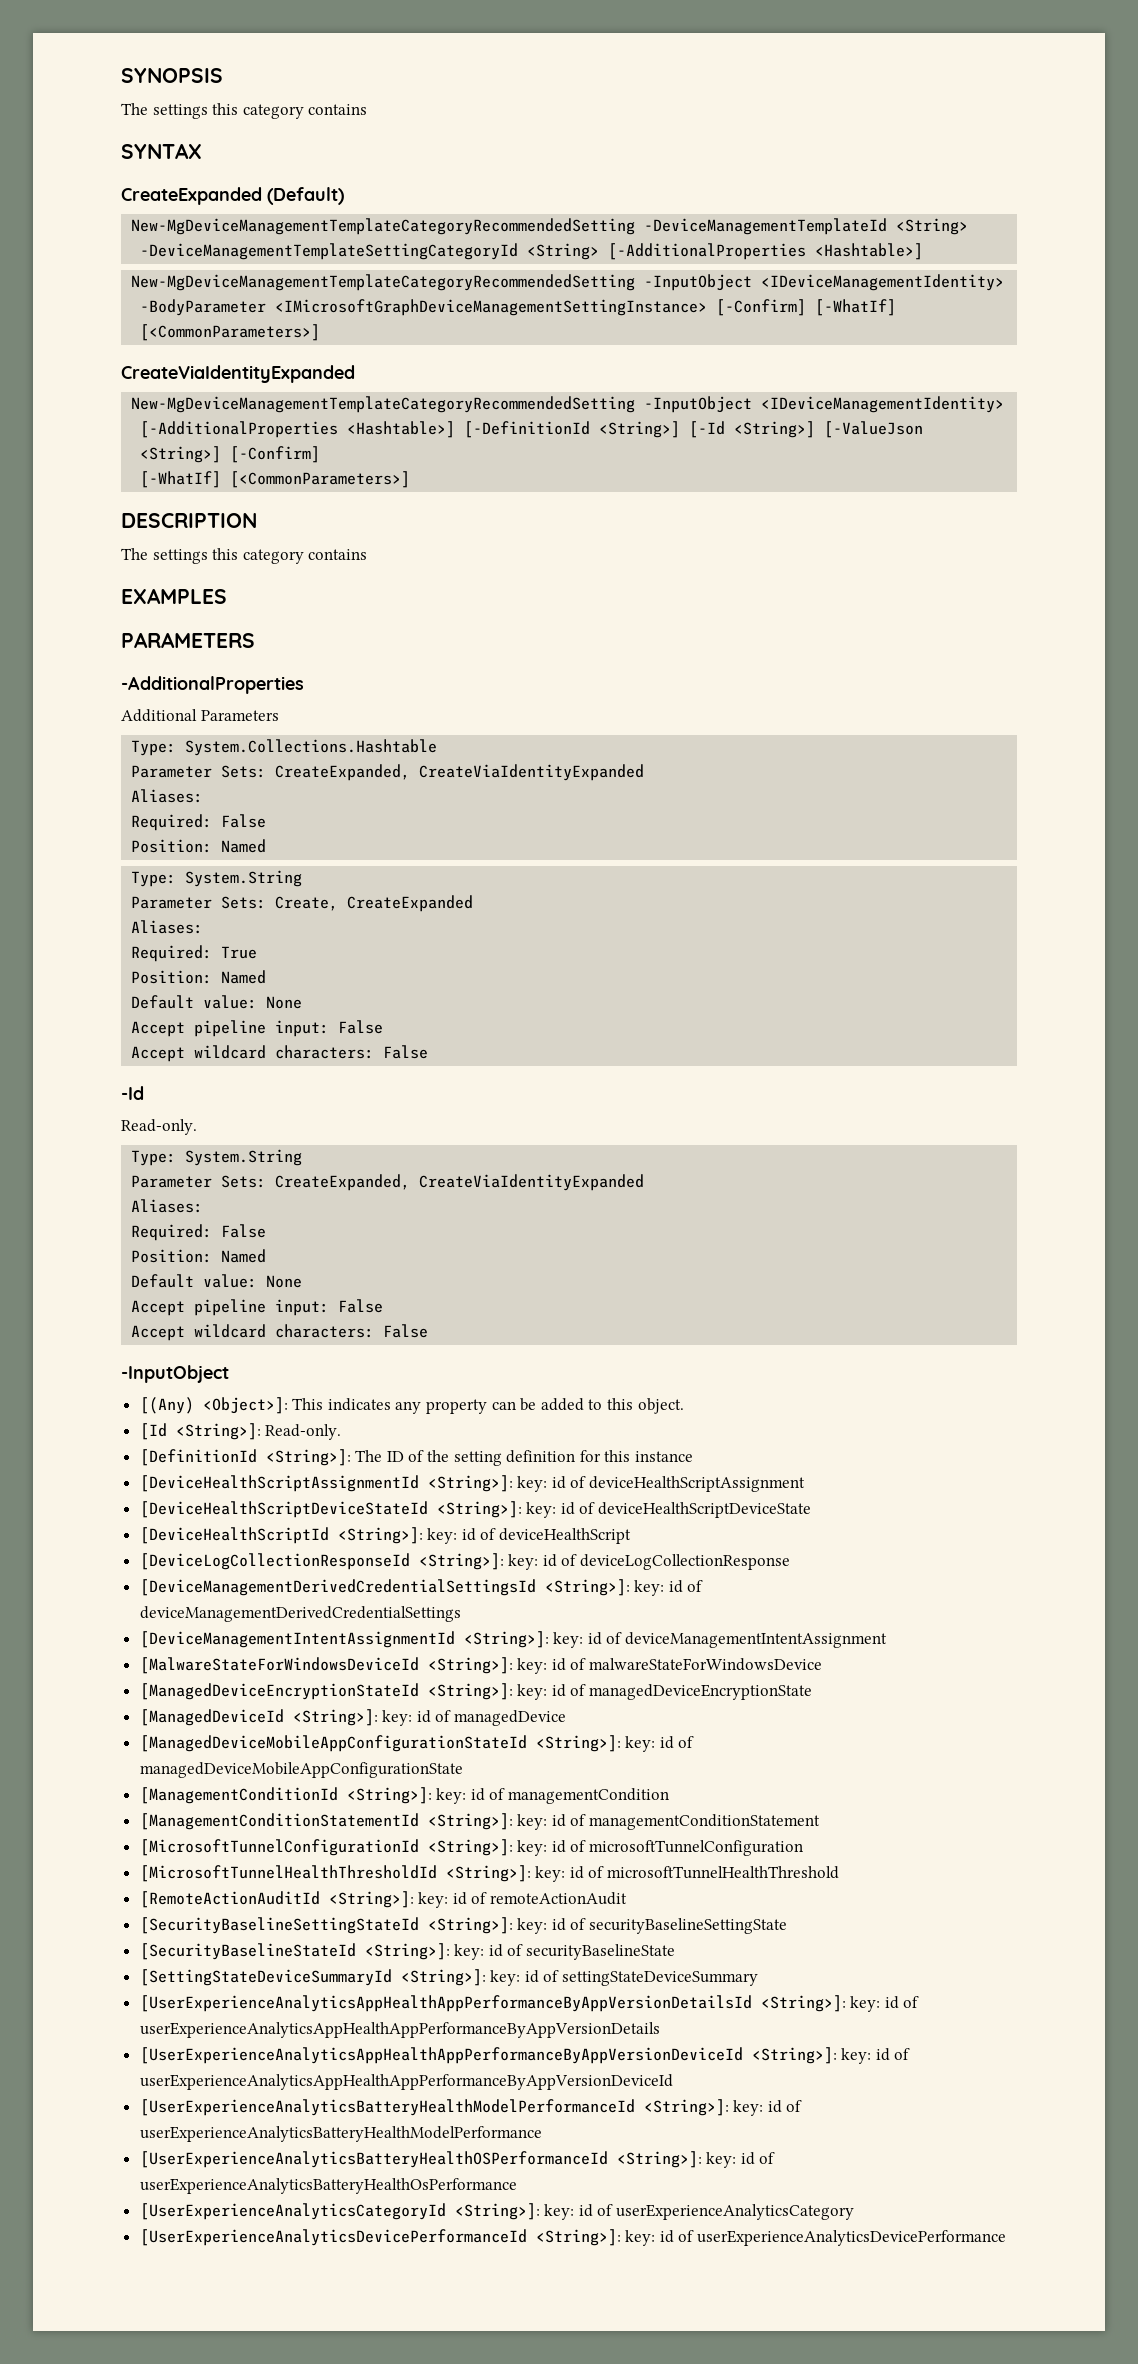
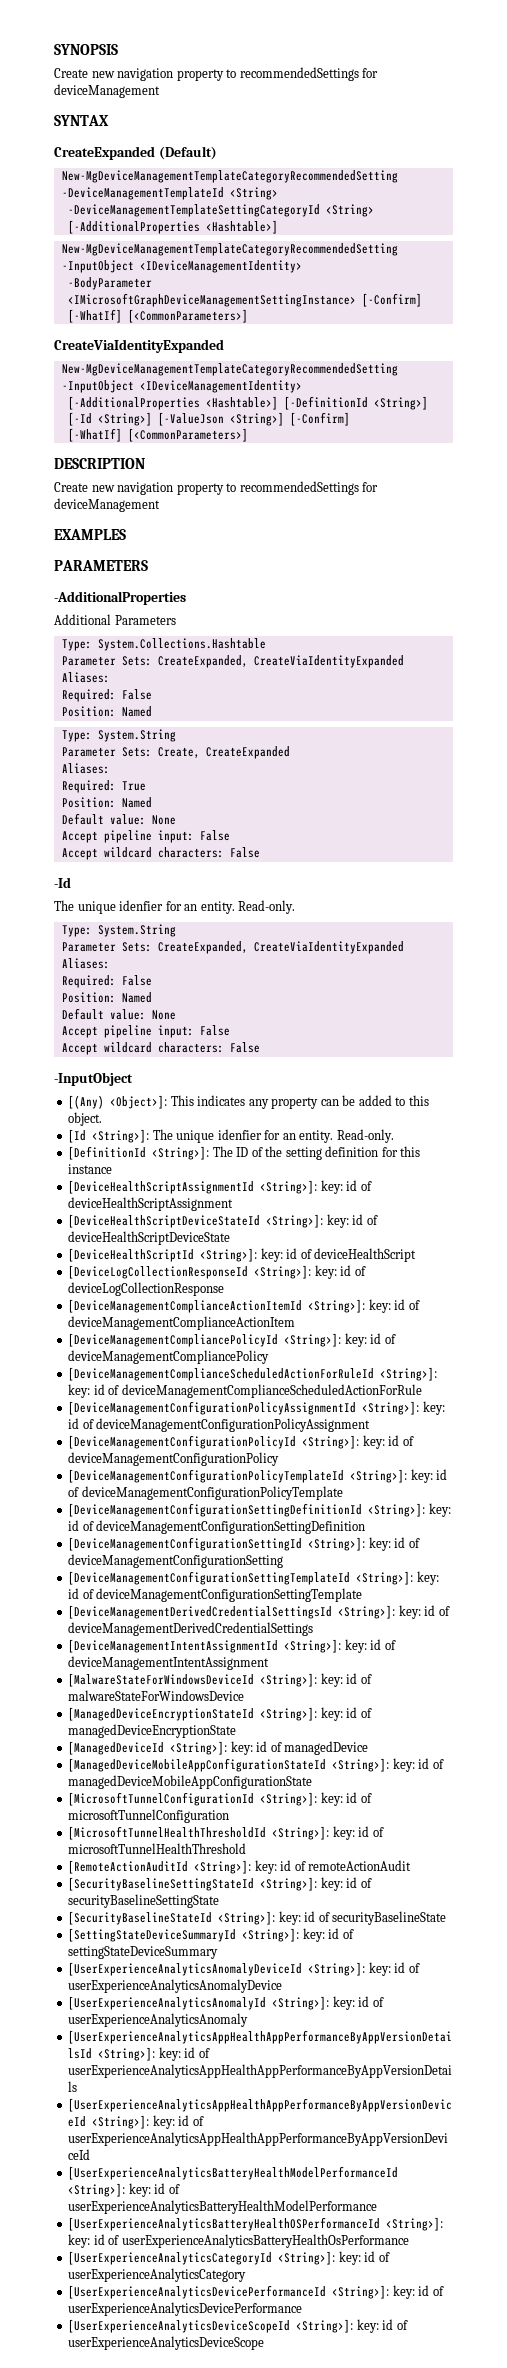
[121,103,368,119] The settings this category contains -> [54,67,379,81] [54,84,160,98] Create new navigation property to recommendedSettings for deviceManagement
[121,548,368,564] The settings this category contains -> [54,481,379,495] [54,498,160,512] Create new navigation property to recommendedSettings for deviceManagement
(144, 1093) none -> [54,900,235,914] The unique idenfier for an entity.
(261, 1431) none -> [152,1129,334,1143] The unique idenfier for an entity.
(791, 1562) none -> [68,1299,420,1313] [68,1316,296,1330] [68,1333,396,1347] [68,1350,270,1364] [68,1367,438,1381] [68,1384,422,1398] [68,1401,445,1415] [68,1418,371,1432] [68,1435,414,1449] [68,1452,280,1466] [68,1469,448,1483] [68,1486,343,1500] [68,1503,451,1517] [68,1520,366,1534] [68,1537,420,1551] [68,1554,284,1568] [68,1571,439,1585] [68,1588,363,1602] // [DeviceManagementComplianceActionItemId <String>]: key: id of deviceManagementComplianceActionItem // [DeviceManagementCompliancePolicyId <String>]: key: id of deviceManagementCompliancePolicy // [DeviceManagementComplianceScheduledActionForRuleId <String>]: key: id of deviceManagementComplianceScheduledActionForRule // [DeviceManagementConfigurationPolicyAssignmentId <String>]: key: id of deviceManagementConfigurationPolicyAssignment // [DeviceManagementConfigurationPolicyId <String>]: key: id of deviceManagementConfigurationPolicy // [DeviceManagementConfigurationPolicyTemplateId <String>]: key: id of deviceManagementConfigurationPolicyTemplate // [DeviceManagementConfigurationSettingDefinitionId <String>]: key: id of deviceManagementConfigurationSettingDefinition // [DeviceManagementConfigurationSettingId <String>]: key: id of deviceManagementConfigurationSetting // [DeviceManagementConfigurationSettingTemplateId <String>]: key: id of deviceManagementConfigurationSettingTemplate
[139,1787,670,1804] [139,1813,821,1830] // [ManagementConditionId <String>]: key: id of managementCondition // [ManagementConditionStatementId <String>]: key: id of managementConditionStatement -> (313, 1782) none
(759, 1978) none -> [68,1962,420,1976] [68,1979,283,1993] [68,1996,384,2010] [68,2013,249,2027] // [UserExperienceAnalyticsAnomalyDeviceId <String>]: key: id of userExperienceAnalyticsAnomalyDevice // [UserExperienceAnalyticsAnomalyId <String>]: key: id of userExperienceAnalyticsAnomaly
(1007, 2238) none -> [68,2319,408,2333] [68,2336,265,2350] // [UserExperienceAnalyticsDeviceScopeId <String>]: key: id of userExperienceAnalyticsDeviceScope

